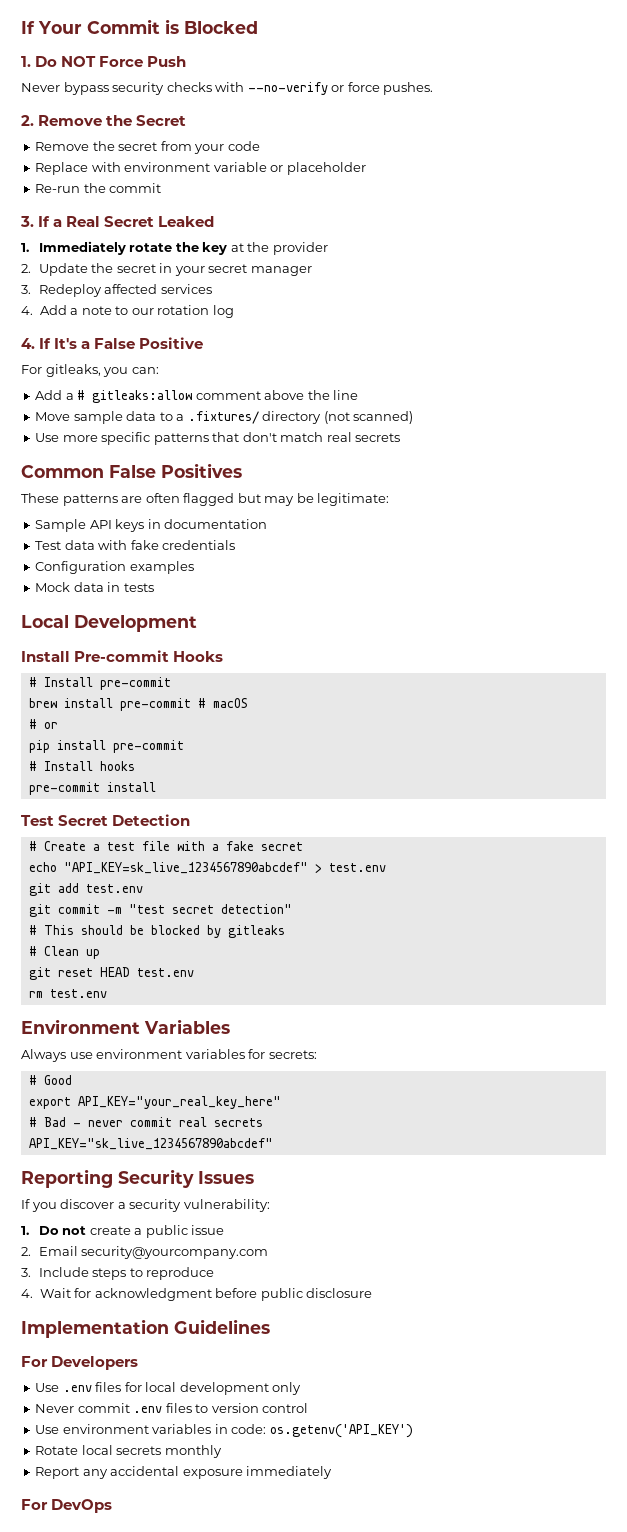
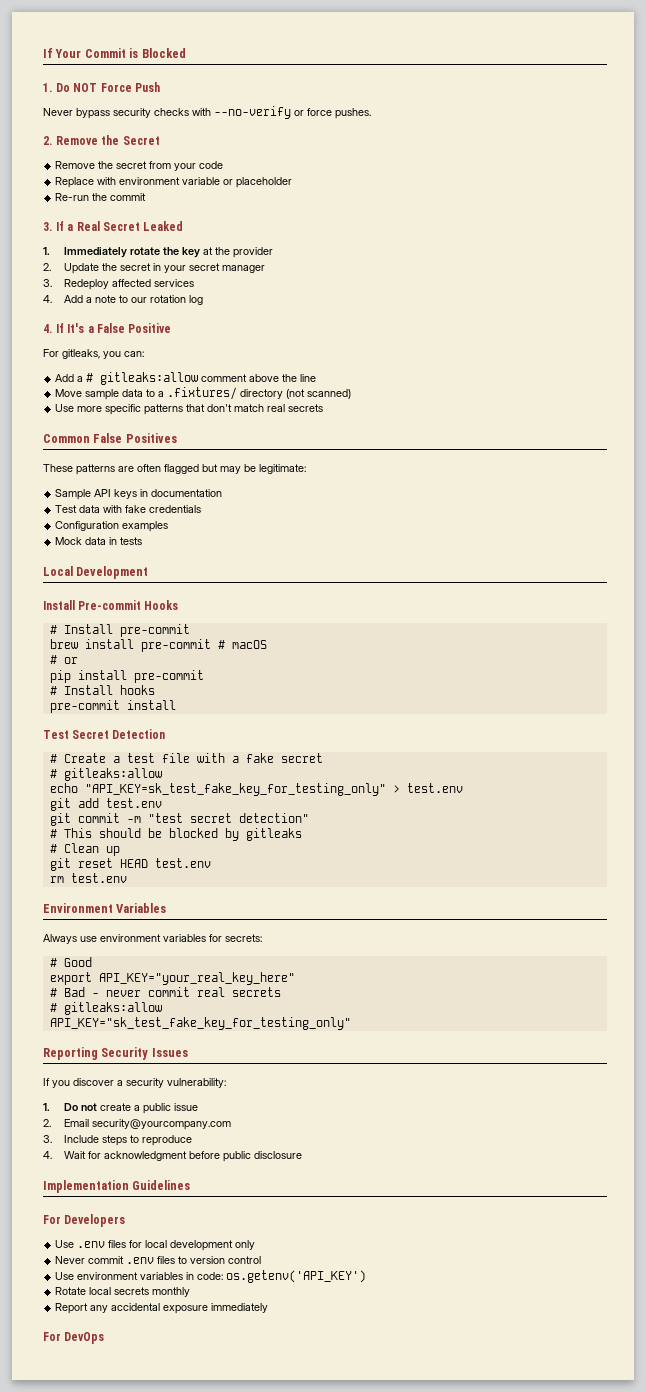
(303, 846) none -> [49,768,162,781] // # gitleaks:allow
[63,862,308,874] "API_KEY=sk_live_1234567890abcdef" -> [84,783,386,796] "API_KEY=sk_test_fake_key_for_testing_only"
[28,1138,273,1150] API_KEY="sk_live_1234567890abcdef" -> [49,1002,162,1015] [49,1017,351,1030] # gitleaks:allow // API_KEY="sk_test_fake_key_for_testing_only"

